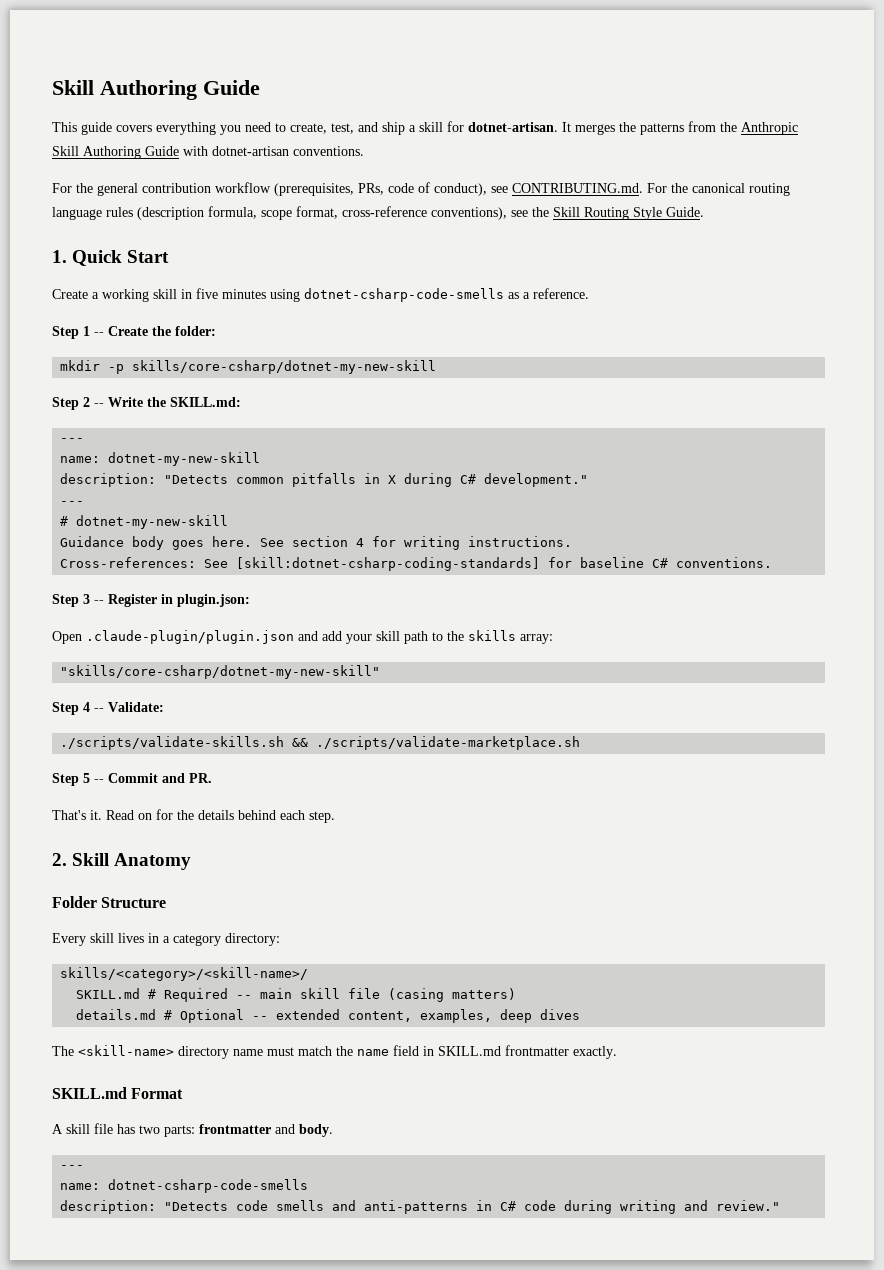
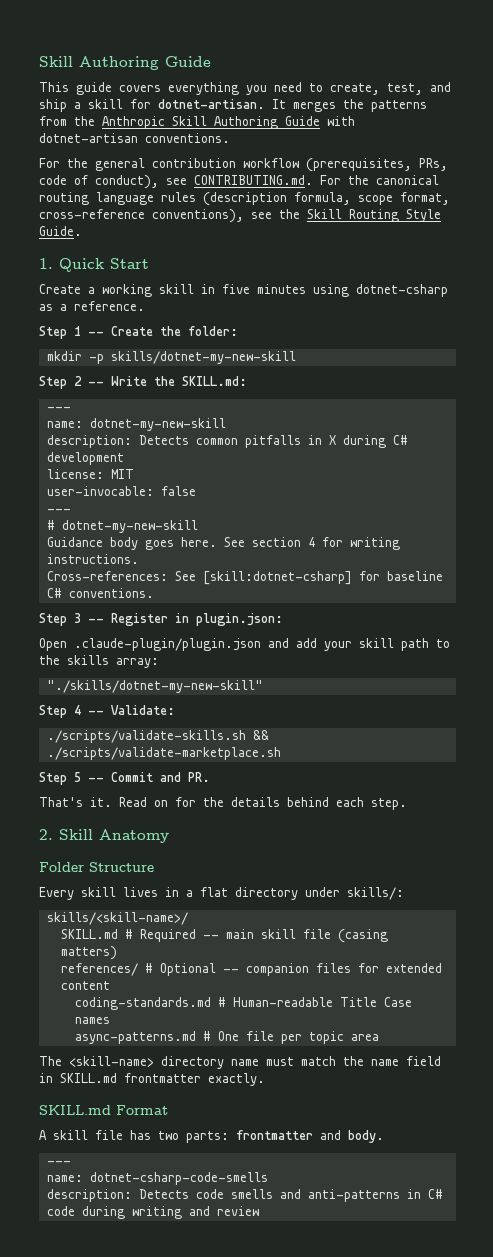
[304,288,504,302] dotnet-csharp-code-smells -> [356,284,448,297] dotnet-csharp
[132,360,437,374] skills/core-csharp/dotnet-my-new-skill -> [110,351,296,364] skills/dotnet-my-new-skill
[164,475,229,484] "Detects -> [138,435,189,445] Detects
[484,473,589,487] development." -> [46,452,124,465] [46,469,134,479] [46,486,196,496] development // license: MIT // user-invocable: false
[236,557,541,571] [skill:dotnet-csharp-coding-standards] -> [202,571,352,585] [skill:dotnet-csharp]
[60,665,381,679] "skills/core-csharp/dotnet-my-new-skill" -> [46,680,263,693] "./skills/dotnet-my-new-skill"
[173,933,280,946] [60,967,309,981] category directory: // skills/<category>/<skill-name>/ -> [200,887,404,900] [46,912,188,925] flat directory under skills/: // skills/<skill-name>/
[76,1009,157,1020] details.md -> [60,963,138,976] references/
[276,1009,581,1023] extended content, examples, deep dives -> [245,963,442,976] [60,981,110,990] [74,997,412,1010] [74,1017,110,1024] [74,1031,379,1044] companion files for extended content // coding-standards.md # Human-readable Title Case names // async-patterns.md # One file per topic area
[164,1202,229,1211] "Detects -> [138,1189,189,1199] Detects
[716,1200,781,1211] review." -> [216,1206,259,1216] review

